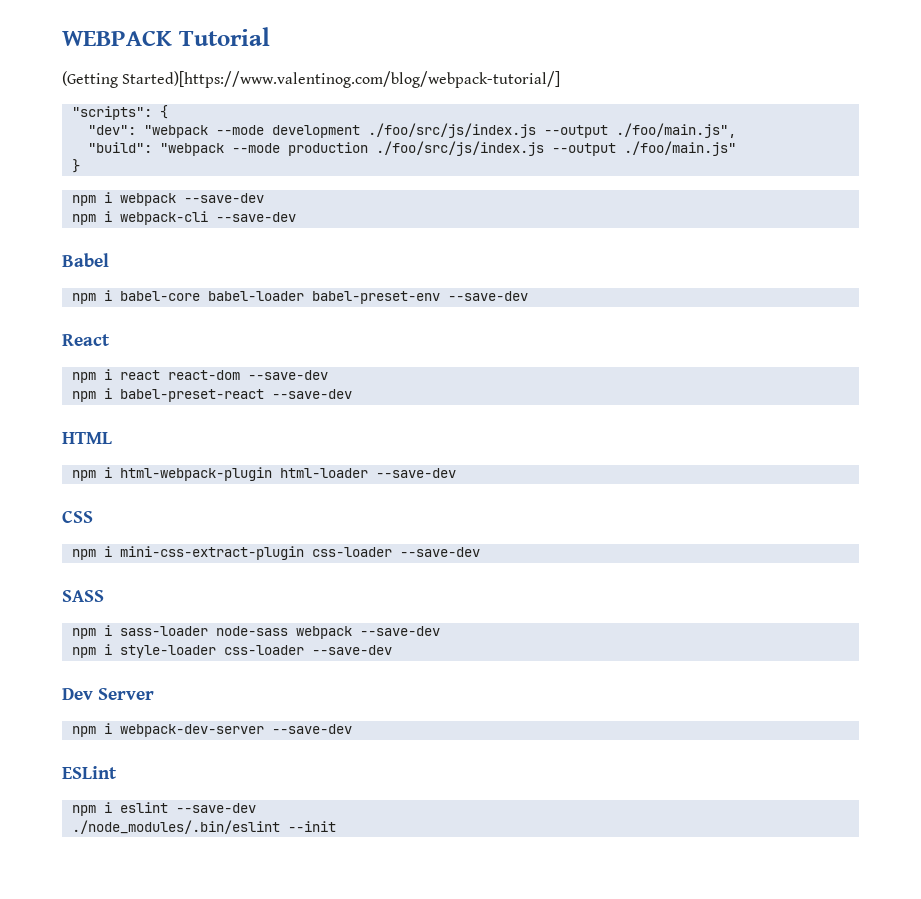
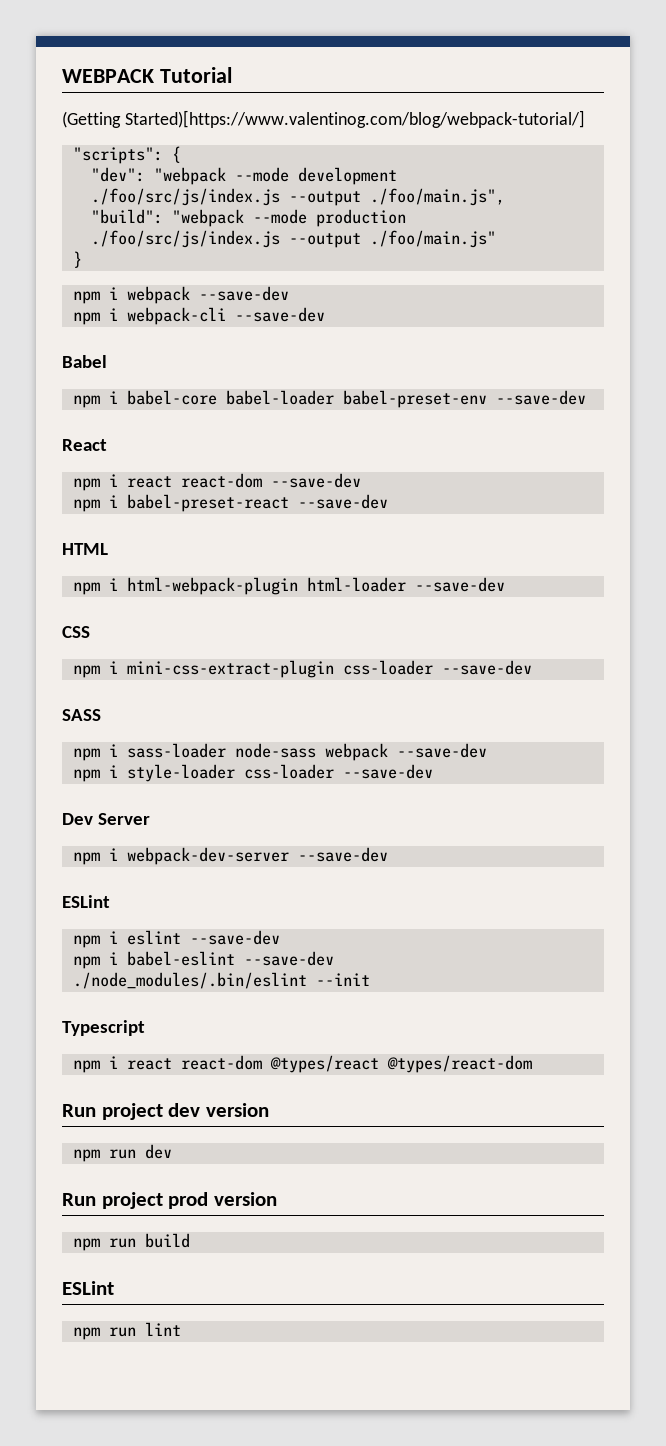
[71,820,336,834] ./node_modules/.bin/eslint --init -> [72,951,334,969] [72,972,370,989] [62,1020,145,1036] [72,1055,532,1073] [62,1103,269,1120] [72,1144,172,1162] [62,1192,277,1209] [72,1233,190,1251] [62,1281,114,1295] [72,1322,181,1340] npm i babel-eslint --save-dev // ./node_modules/.bin/eslint --init // Typescript // npm i react react-dom @types/react @types/react-dom // Run project dev version // npm run dev // Run project prod version // npm run build // ESLint // npm run lint

